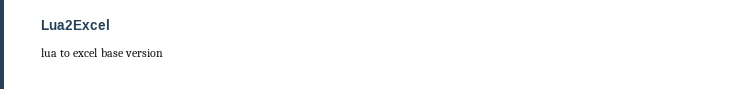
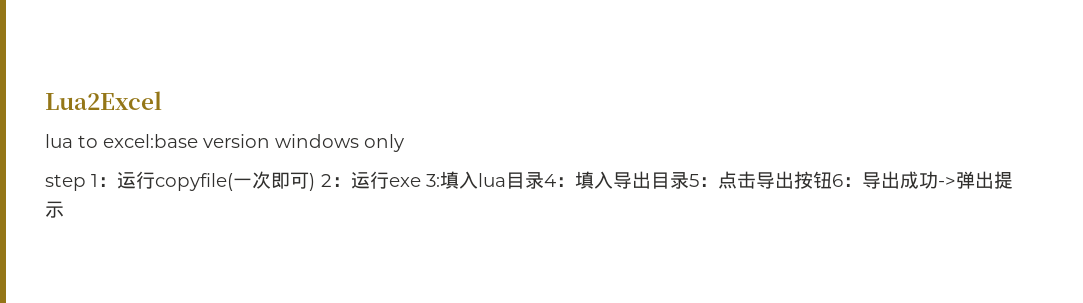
[73,48,163,57] excel base version -> [103,134,404,152] [45,171,1013,191] [45,201,64,218] excel:base version windows only // step 1：运行copyfile(一次即可) 2：运行exe 3:填入lua目录4：填入导出目录5：点击导出按钮6：导出成功->弹出提示

